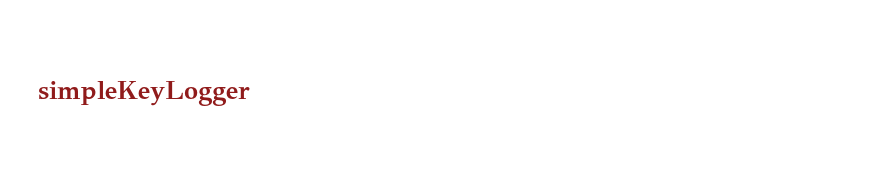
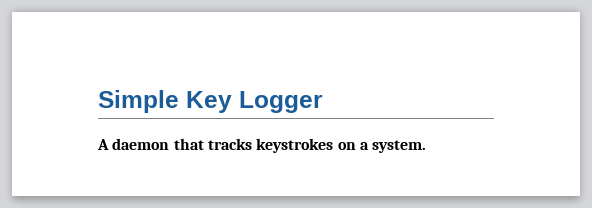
[38,81,250,106] simpleKeyLogger -> [98,90,323,113] [97,138,427,153] Simple Key Logger // A daemon that tracks keystrokes on a system.

